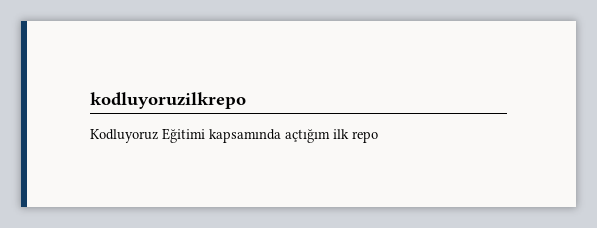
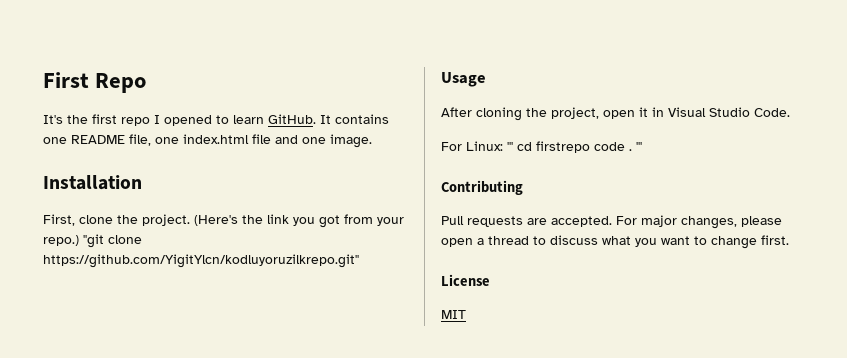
[90,92,246,109] [90,128,378,143] kodluyoruzilkrepo // Kodluyoruz Eğitimi kapsamında açtığım ilk repo -> [43,72,147,93] [43,114,389,126] [43,134,372,148] [43,175,142,190] [43,214,404,228] [43,234,142,248] [43,254,359,268] [441,72,486,87] [441,107,790,121] [441,141,642,153] [441,180,523,195] [441,215,782,229] [441,235,789,249] [441,274,490,286] [441,310,466,319] First Repo // It's the first repo I opened to learn GitHub. It contains one README file, one index.html file and one image. // Installation // First, clone the project. (Here's the link you got from your repo.) "git clone https://github.com/YigitYlcn/kodluyoruzilkrepo.git" // Usage // After cloning the project, open it in Visual Studio Code. // For Linux: ''' cd firstrepo code . ''' // Contributing // Pull requests are accepted. For major changes, please open a thread to discuss what you want to change first. // License // MIT

